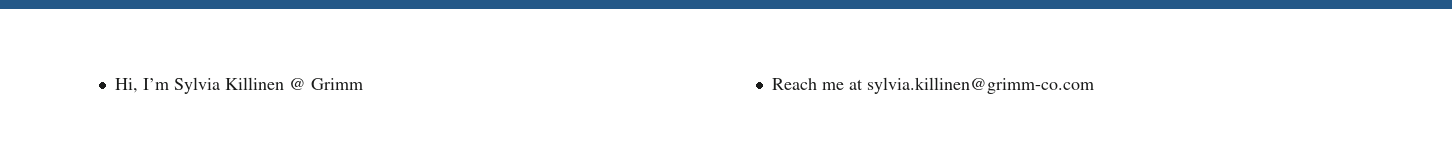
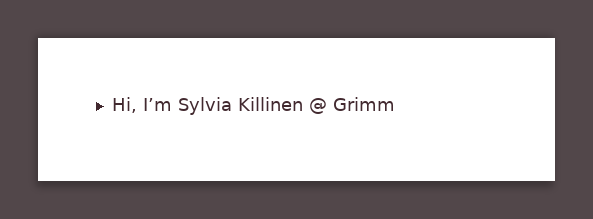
[771,77,1094,94] // Reach me at sylvia.killinen@grimm-co.com -> (395, 104) none

